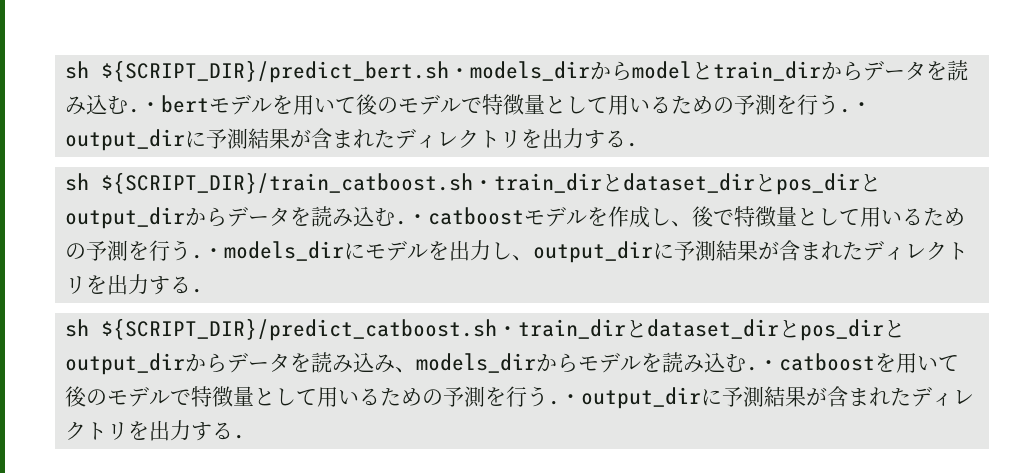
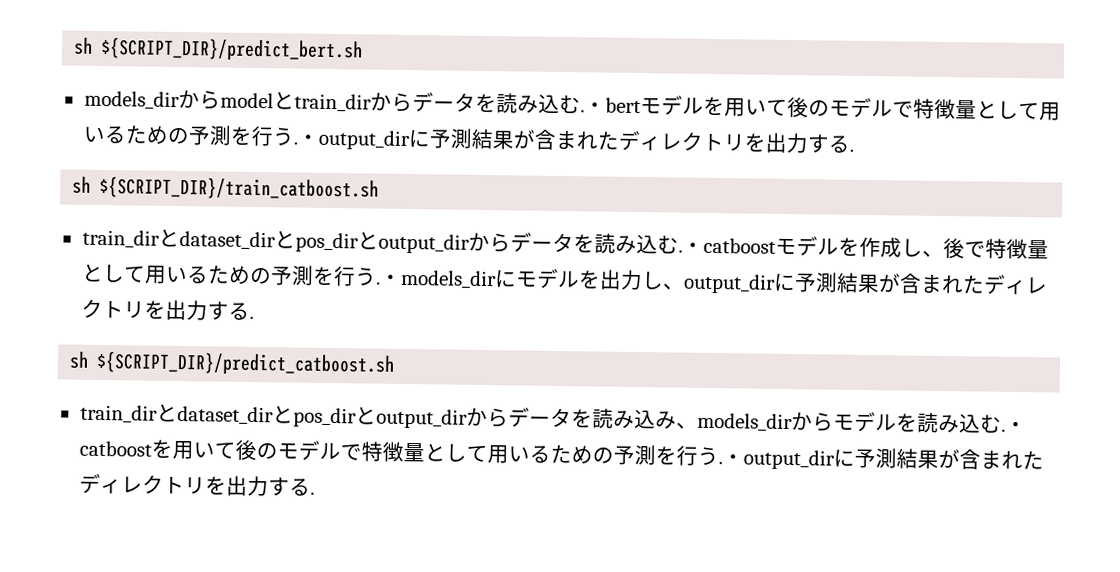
[448,68,470,78] ・ -> (364, 49) //
[472,180,494,190] ・ -> (380, 188) //
[496,326,518,336] ・ -> (396, 363) //

